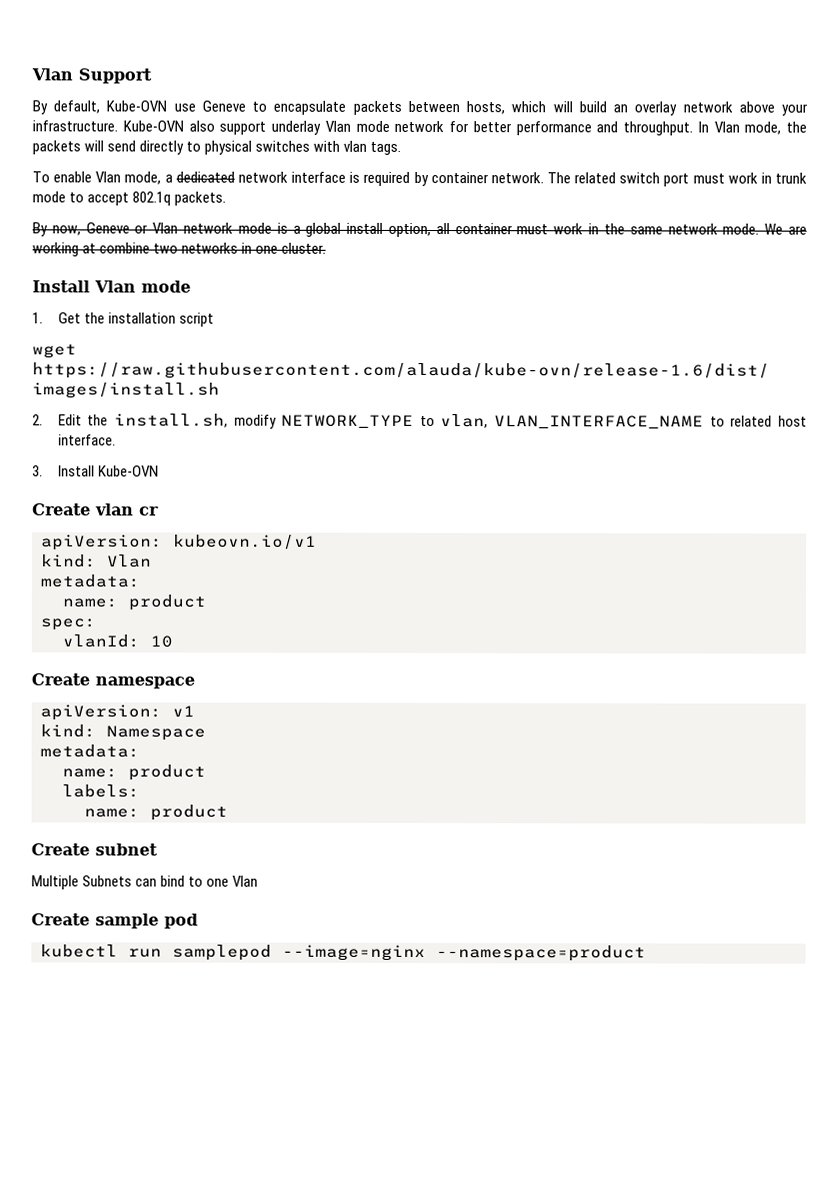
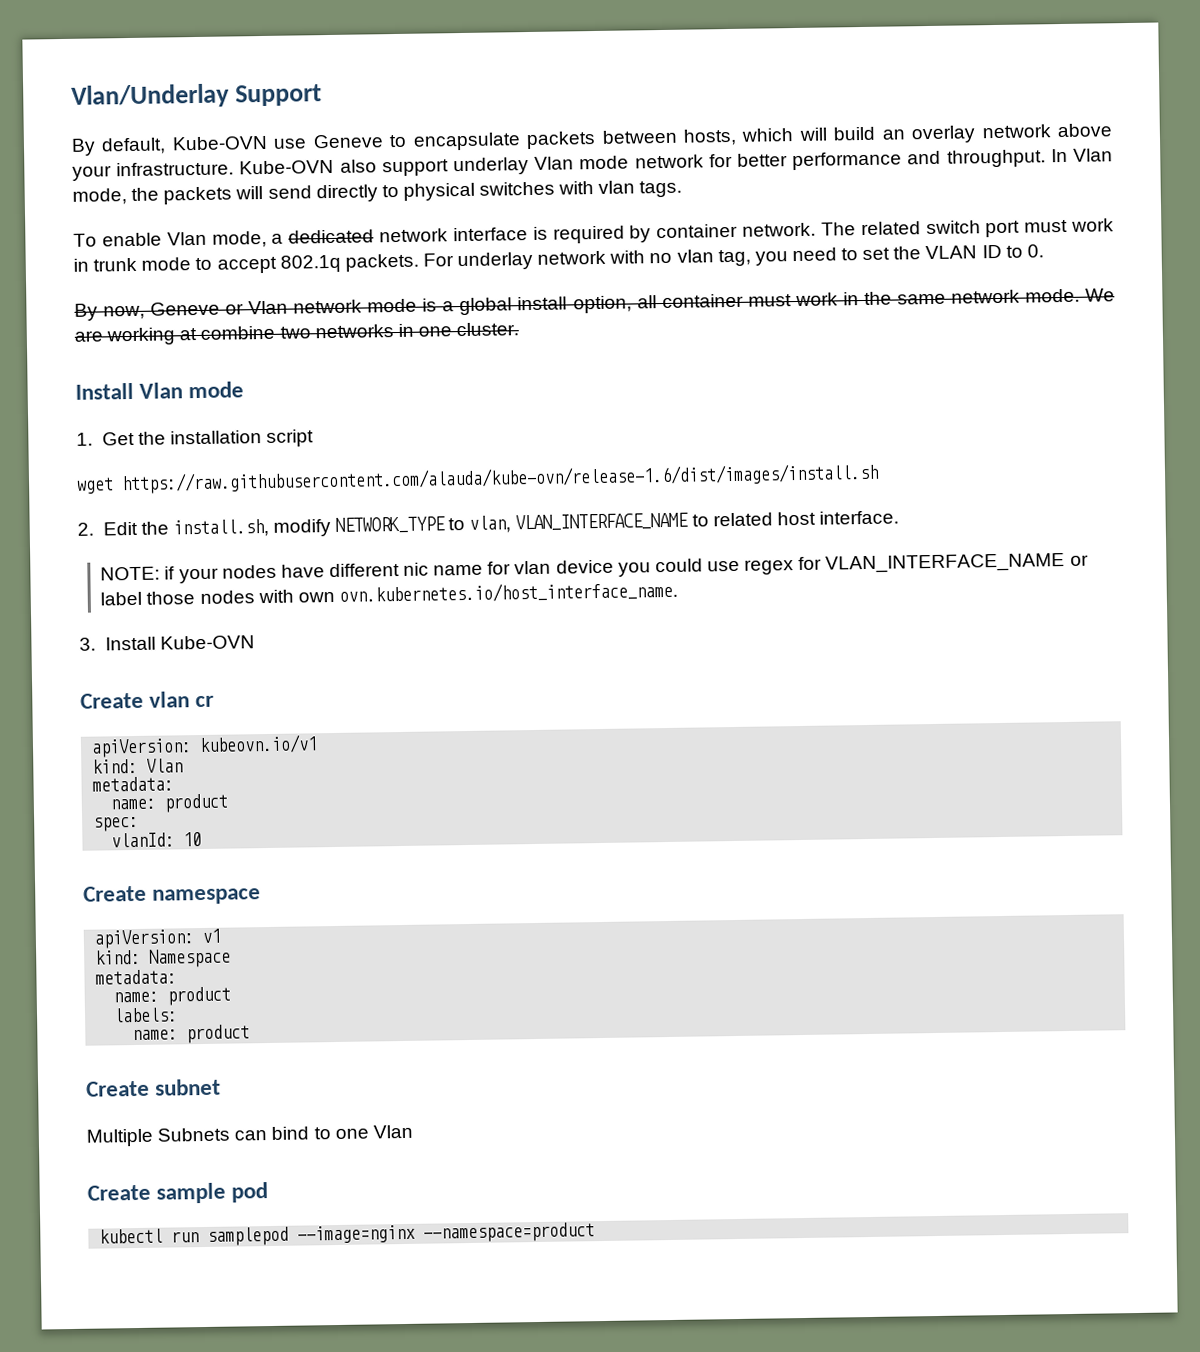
[31,68,73,81] Vlan -> [71,83,230,109] Vlan/Underlay
(227, 198) none -> [422,244,1044,271] For underlay network with no vlan tag, you need to set the VLAN ID to 0.
(116, 440) none -> [100,553,1089,584] [100,580,678,606] // NOTE: if your nodes have different nic name for vlan device you could use regex for VLAN_INTERFACE_NAME or label those nodes with own ovn.kubernetes.io/host_interface_name.

